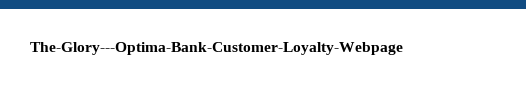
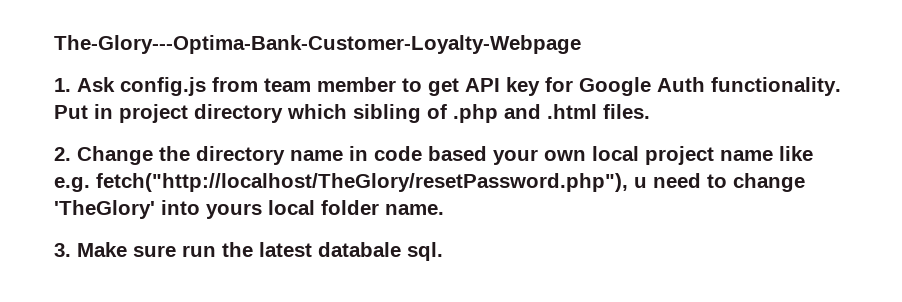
(403, 48) none -> [54,77,841,96] [54,104,650,123] [54,146,813,165] [54,173,805,192] [54,200,444,219] [54,242,443,261] // 1. Ask config.js from team member to get API key for Google Auth functionality. Put in project directory which sibling of .php and .html files. // 2. Change the directory name in code based your own local project name like e.g. fetch("http://localhost/TheGlory/resetPassword.php"), u need to change 'TheGlory' into yours local folder name. // 3. Make sure run the latest databale sql.

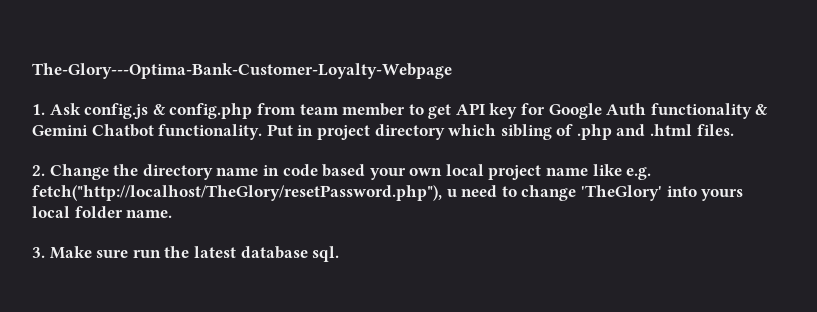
(206, 86) none -> [152,103,253,119] & config.php
(705, 84) none -> [650,103,769,119] [32,124,154,137] functionality & Gemini Chatbot
[318,242,401,257] databale -> [240,246,308,259] database

